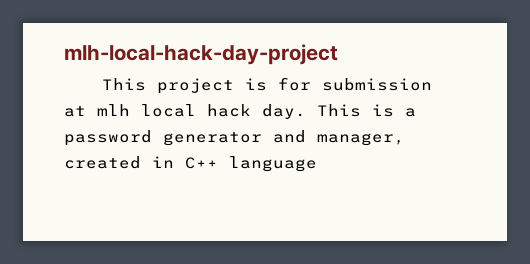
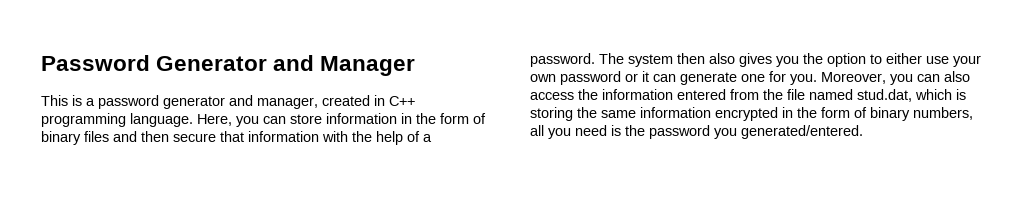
[64,44,338,65] [102,77,433,94] [64,104,306,119] mlh-local-hack-day-project // This project is for submission at mlh local hack day. -> [41,55,416,76] Password Generator and Manager //
[229,156,317,172] language -> [41,113,486,127] [41,131,432,145] [530,53,981,67] [530,71,970,85] [530,89,966,102] [530,107,973,121] [530,125,863,139] programming language. Here, you can store information in the form of binary files and then secure that information with the help of a password. The system then also gives you the option to either use your own password or it can generate one for you. Moreover, you can also access the information entered from the file named stud.dat, which is storing the same information encrypted in the form of binary numbers, all you need is the password you generated/entered.

